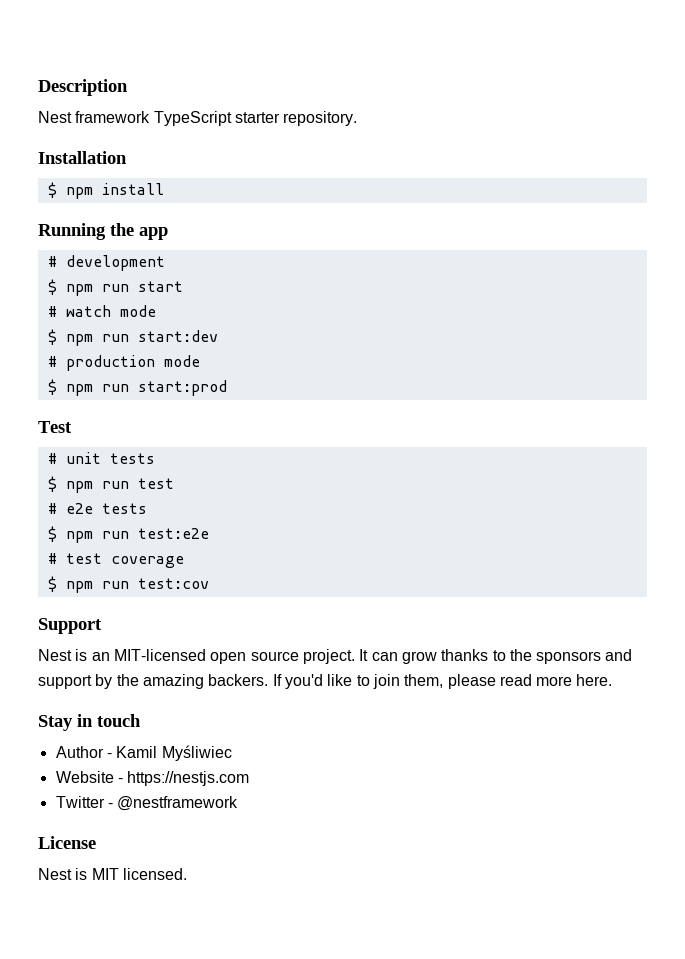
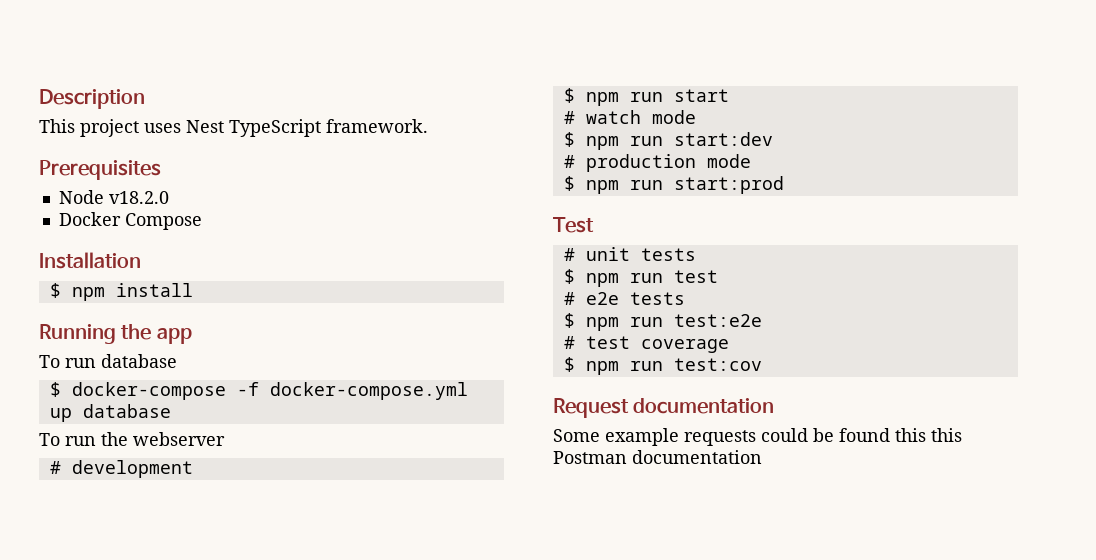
[38,111,358,126] Nest framework TypeScript starter repository. -> [39,119,428,137] [39,160,161,180] [58,190,169,204] [58,212,202,230] This project uses Nest TypeScript framework. // Prerequisites // Node v18.2.0 // Docker Compose
(168, 233) none -> [39,354,177,368] [49,382,468,400] [49,404,171,422] [39,432,225,446] // To run database // $ docker-compose -f docker-compose.yml up database // To run the webserver
[38,618,102,634] [38,649,633,664] [38,674,613,689] [38,714,141,731] [55,745,232,761] [55,771,250,786] [55,796,239,811] [38,836,96,849] [38,868,187,880] Support // Nest is an MIT-licensed open source project. It can grow thanks to the sponsors and support by the amazing backers. If you'd like to join them, please read more here. // Stay in touch // Author - Kamil Myśliwiec // Website - https://nestjs.com // Twitter - @nestframework // License // Nest is MIT licensed. -> [553,398,775,418] [553,428,962,446] [553,450,762,464] Request documentation // Some example requests could be found this this Postman documentation

